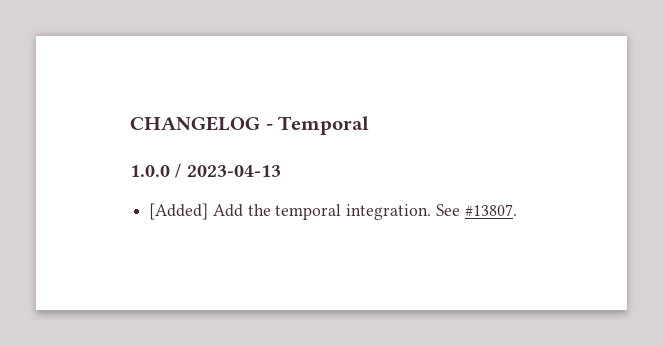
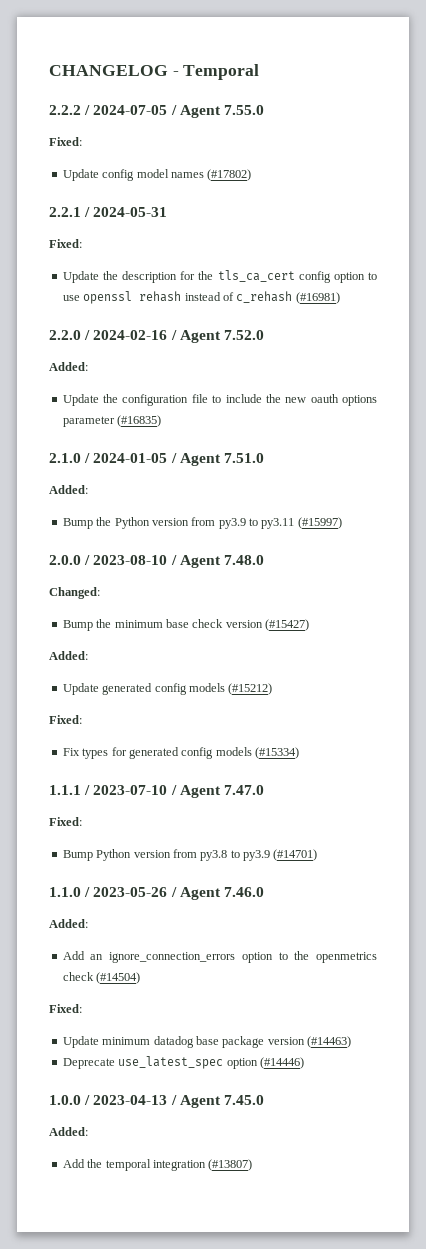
[130,163,281,178] [149,203,517,220] 1.0.0 / 2023-04-13 // [Added] Add the temporal integration. See #13807. -> [49,105,264,118] [49,137,82,146] [62,169,252,181] [49,207,168,217] [49,239,82,248] [62,270,377,283] [62,291,340,304] [49,330,264,343] [49,362,88,371] [62,394,377,406] [62,415,162,427] [49,453,264,466] [49,485,88,494] [62,517,342,529] [49,555,264,568] [49,587,100,599] [62,619,309,631] [49,651,88,660] [62,683,273,695] [49,715,82,724] [62,747,299,759] [49,785,264,798] [49,817,82,826] [62,849,318,861] [49,887,264,900] [49,919,88,928] [62,951,378,963] [62,972,141,984] [49,1004,82,1013] [62,1036,351,1048] [62,1056,304,1069] [49,1095,264,1108] [49,1127,88,1136] [62,1159,253,1171] 2.2.2 / 2024-07-05 / Agent 7.55.0 // Fixed: // Update config model names (#17802) // 2.2.1 / 2024-05-31 // Fixed: // Update the description for the tls_ca_cert config option to use openssl rehash instead of c_rehash (#16981) // 2.2.0 / 2024-02-16 / Agent 7.52.0 // Added: // Update the configuration file to include the new oauth options parameter (#16835) // 2.1.0 / 2024-01-05 / Agent 7.51.0 // Added: // Bump the Python version from py3.9 to py3.11 (#15997) // 2.0.0 / 2023-08-10 / Agent 7.48.0 // Changed: // Bump the minimum base check version (#15427) // Added: // Update generated config models (#15212) // Fixed: // Fix types for generated config models (#15334) // 1.1.1 / 2023-07-10 / Agent 7.47.0 // Fixed: // Bump Python version from py3.8 to py3.9 (#14701) // 1.1.0 / 2023-05-26 / Agent 7.46.0 // Added: // Add an ignore_connection_errors option to the openmetrics check (#14504) // Fixed: // Update minimum datadog base package version (#14463) // Deprecate use_latest_spec option (#14446) // 1.0.0 / 2023-04-13 / Agent 7.45.0 // Added: // Add the temporal integration (#13807)

